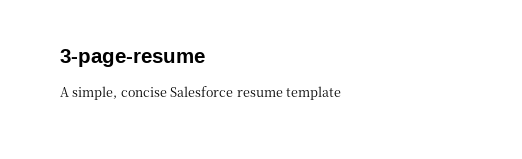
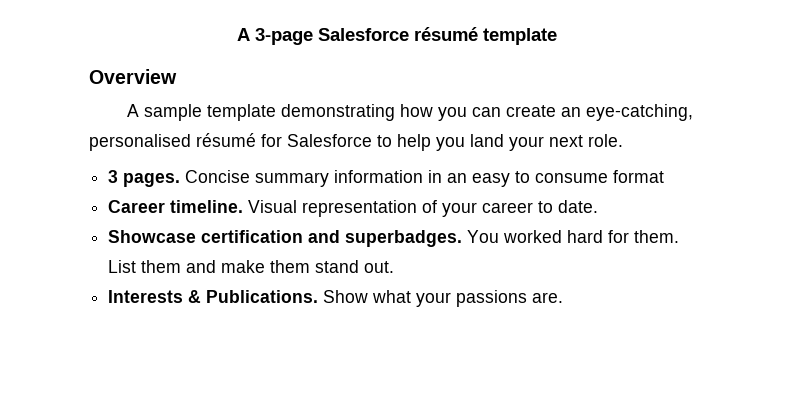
[60,49,205,67] [60,86,341,100] 3-page-resume // A simple, concise Salesforce resume template -> [236,27,557,45] [89,69,177,84] [126,104,693,121] [89,133,623,151] [108,170,665,187] [108,200,599,217] [108,230,680,247] [108,260,395,273] [108,290,564,307] A 3-page Salesforce résumé template // Overview // A sample template demonstrating how you can create an eye-catching, personalised résumé for Salesforce to help you land your next role. // 3 pages. Concise summary information in an easy to consume format // Career timeline. Visual representation of your career to date. // Showcase certification and superbadges. You worked hard for them. List them and make them stand out. // Interests & Publications. Show what your passions are.

